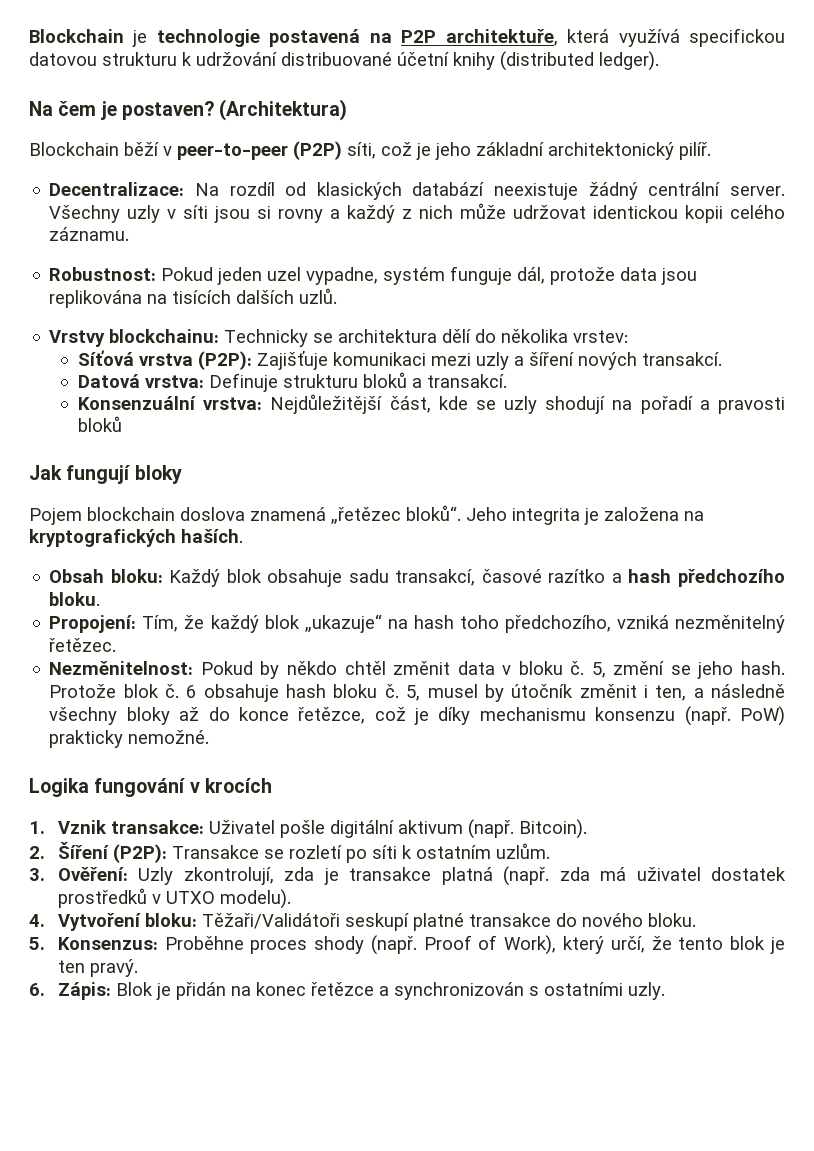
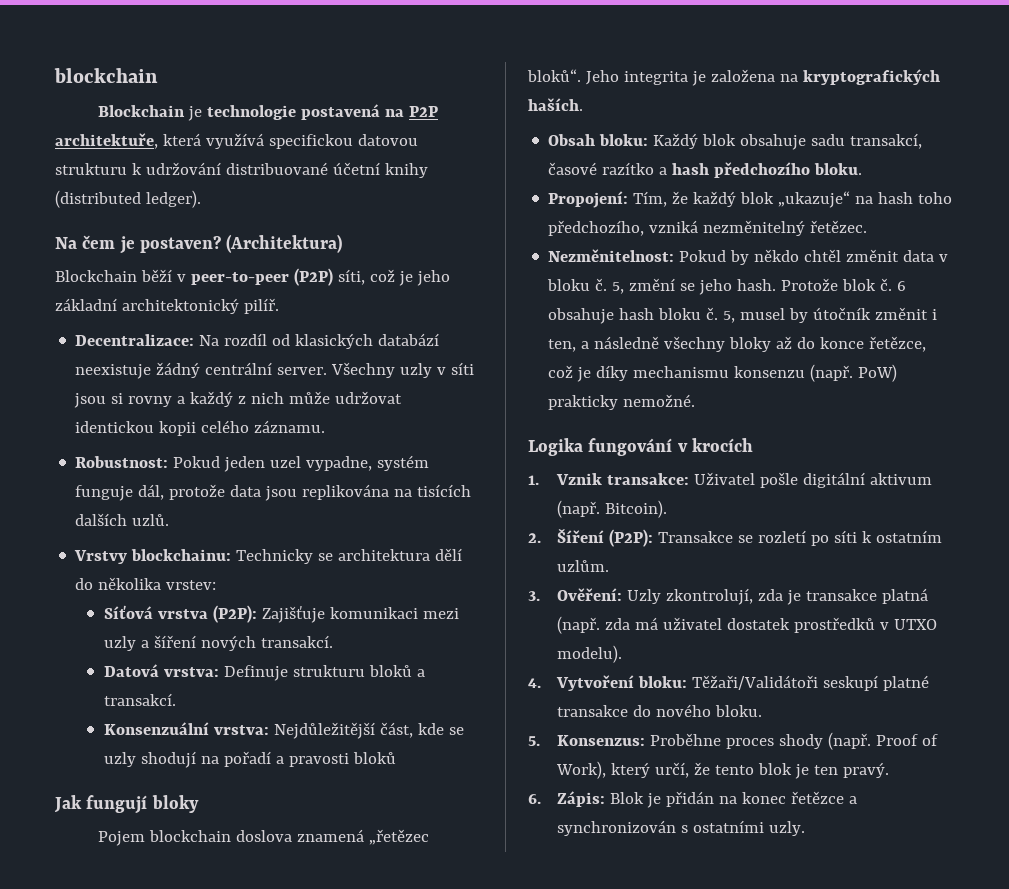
(29, 36) none -> [54,68,158,83] blockchain //

